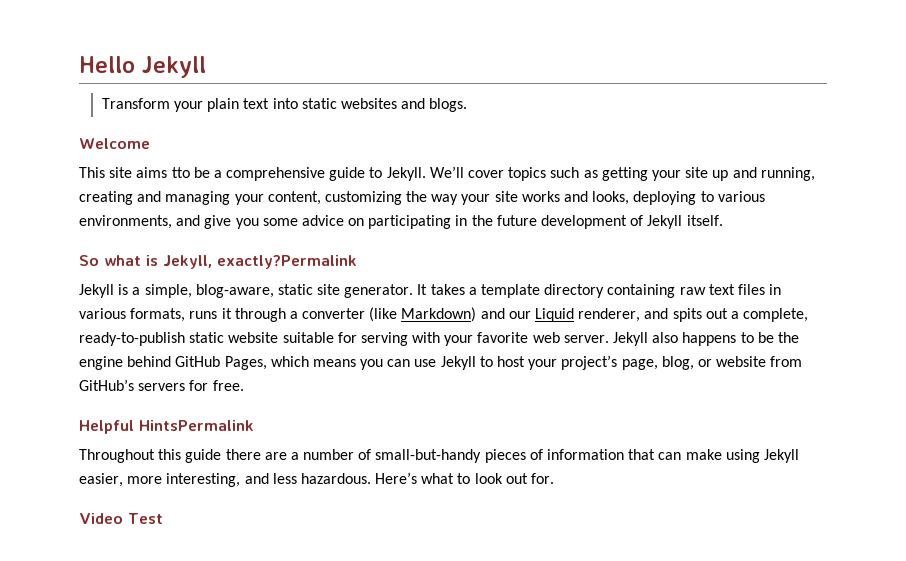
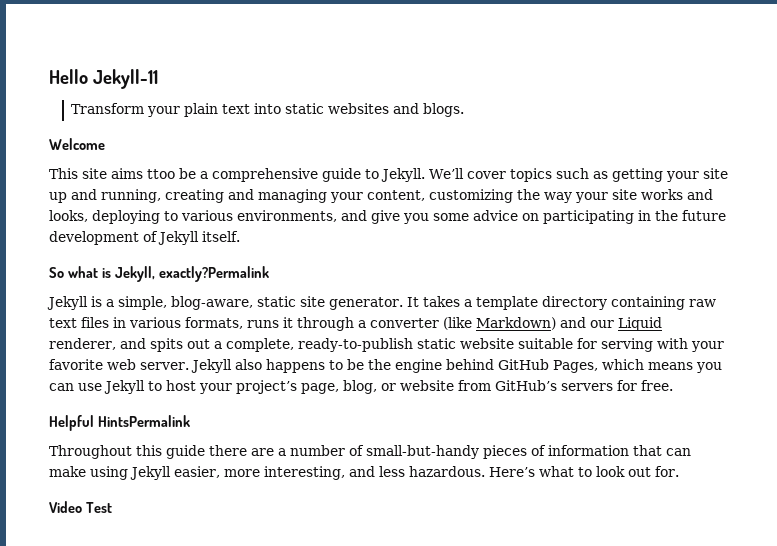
[142,56,206,78] Jekyll -> [92,69,158,89] Jekyll-11
[171,167,190,178] tto -> [147,169,175,179] ttoo

